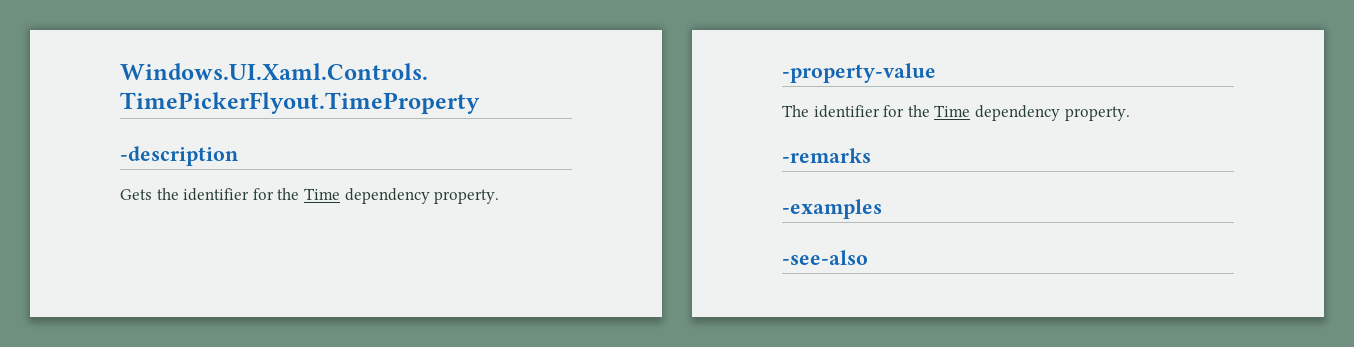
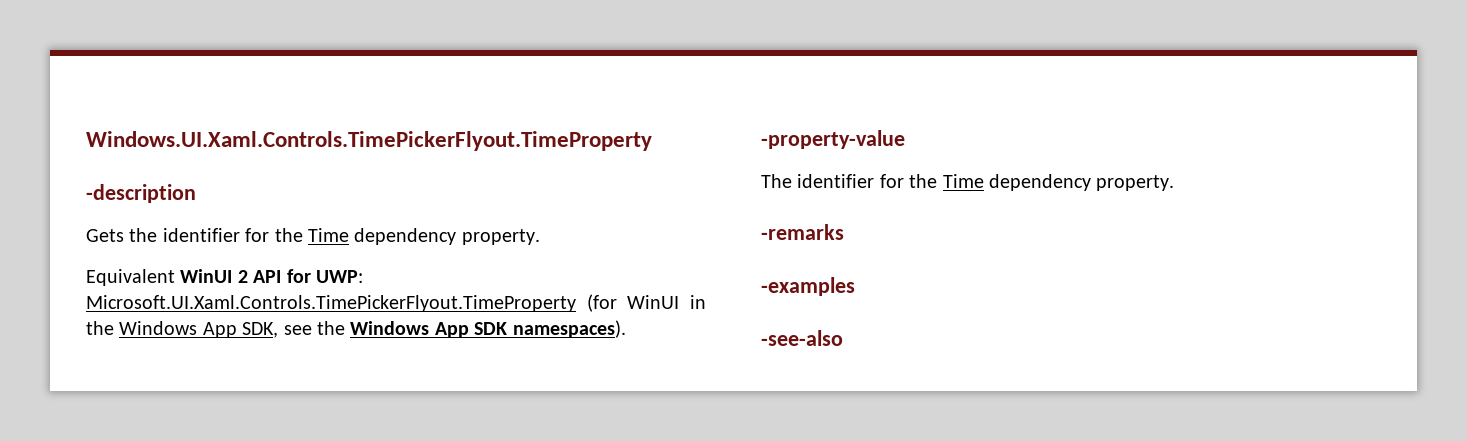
(500, 196) none -> [86,269,363,286] [86,294,706,312] [86,320,626,338] // Equivalent WinUI 2 API for UWP: Microsoft.UI.Xaml.Controls.TimePickerFlyout.TimeProperty (for WinUI in the Windows App SDK, see the Windows App SDK namespaces).

